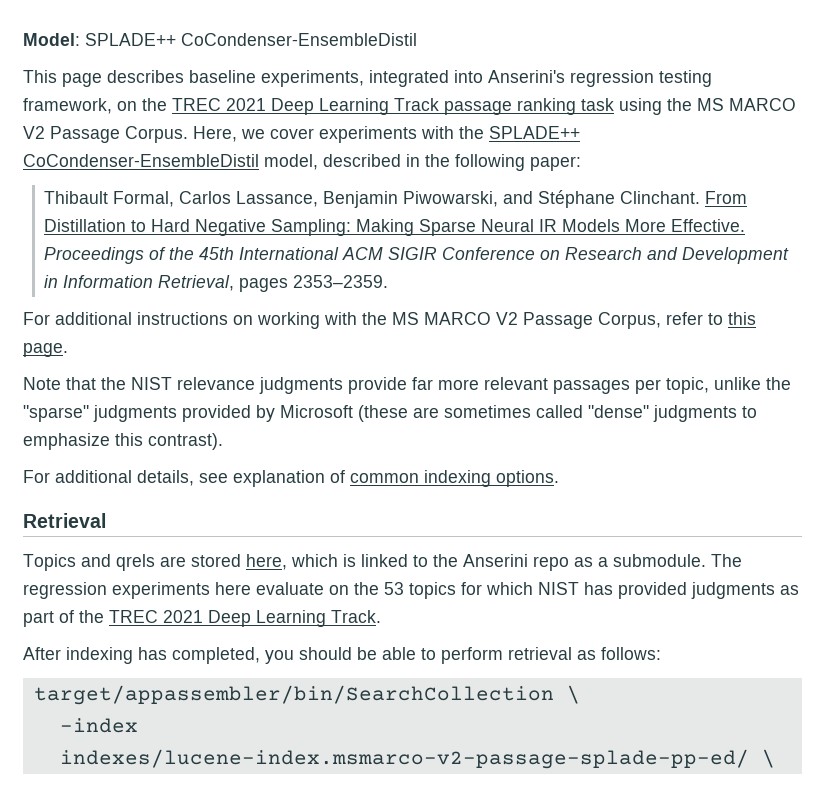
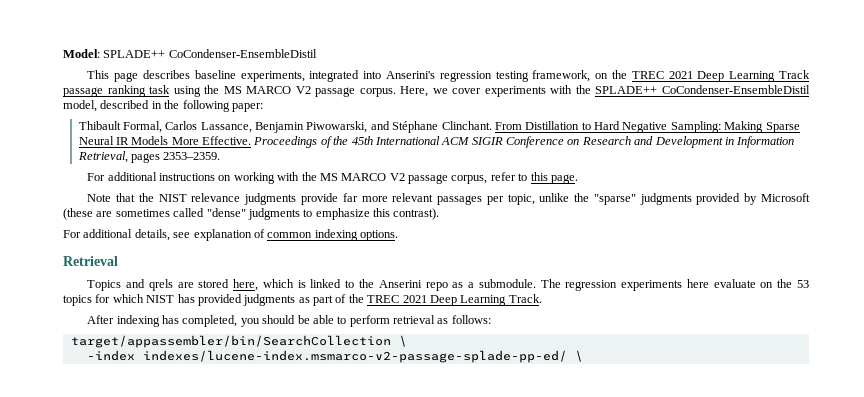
[50,126,188,143] Passage Corpus. -> [315,87,396,97] passage corpus.
[523,312,661,329] Passage Corpus, -> [408,174,488,184] passage corpus,

